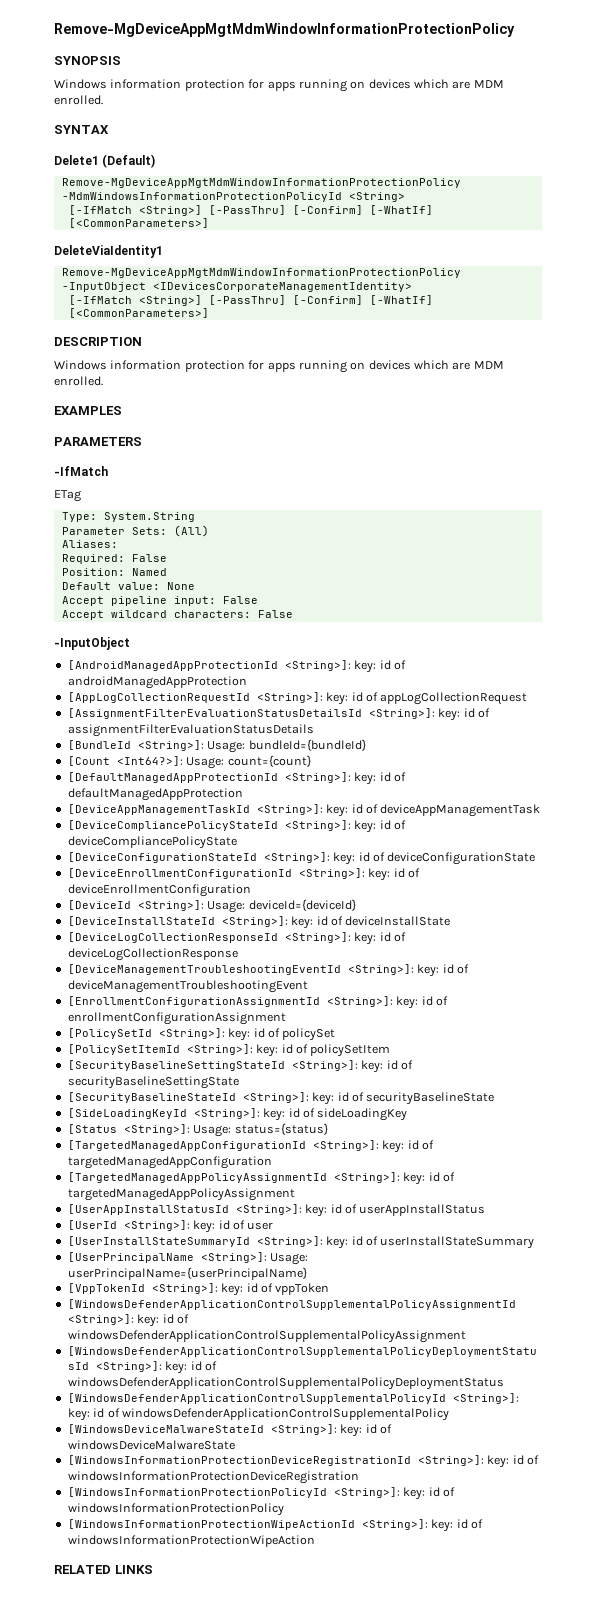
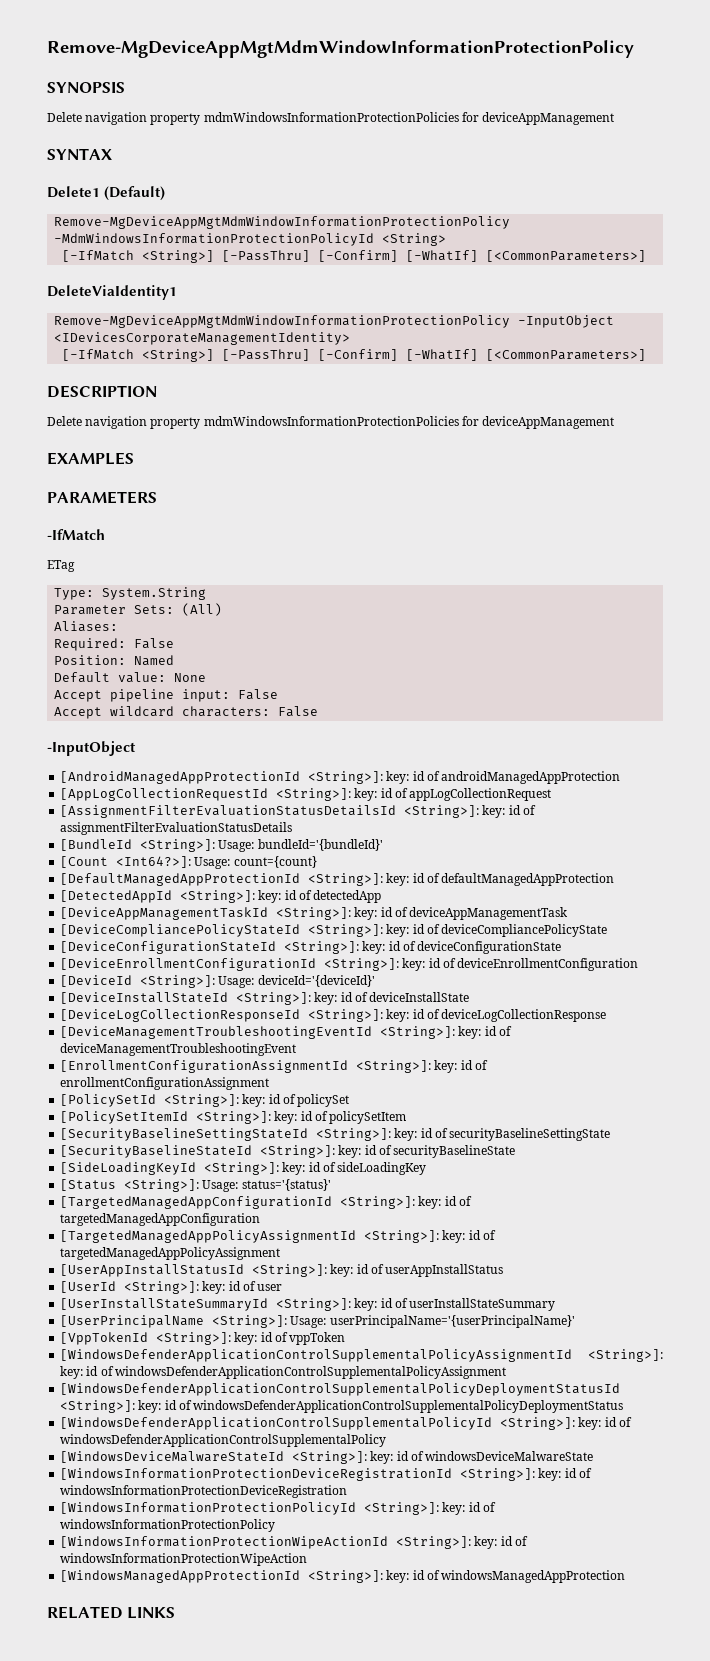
[54,79,504,92] [54,95,103,105] Windows information protection for apps running on devices which are MDM enrolled. -> [47,112,615,125] Delete navigation property mdmWindowsInformationProtectionPolicies for deviceAppManagement
[54,360,504,373] [54,376,103,386] Windows information protection for apps running on devices which are MDM enrolled. -> [47,416,615,429] Delete navigation property mdmWindowsInformationProtectionPolicies for deviceAppManagement
[248,739,366,751] bundleId={bundleId} -> [257,839,383,851] bundleId='{bundleId}'
(243, 794) none -> [60,890,382,903] // [DetectedAppId <String>]: key: id of detectedApp
[248,899,356,911] deviceId={deviceId} -> [257,975,375,987] deviceId='{deviceId}'
[234,1123,328,1135] status={status} -> [241,1179,331,1191] status='{status}'
[67,1267,307,1280] userPrincipalName={userPrincipalName} -> [329,1315,575,1328] userPrincipalName='{userPrincipalName}'
(315, 1541) none -> [60,1570,626,1583] // [WindowsManagedAppProtectionId <String>]: key: id of windowsManagedAppProtection

